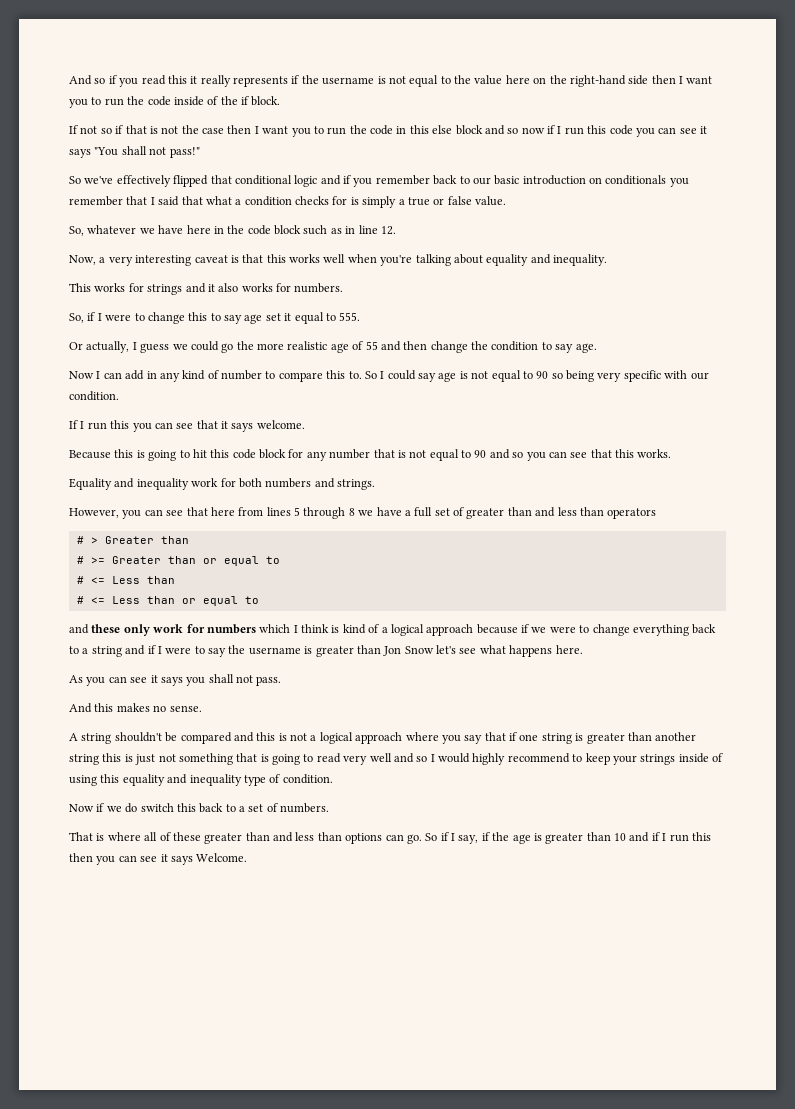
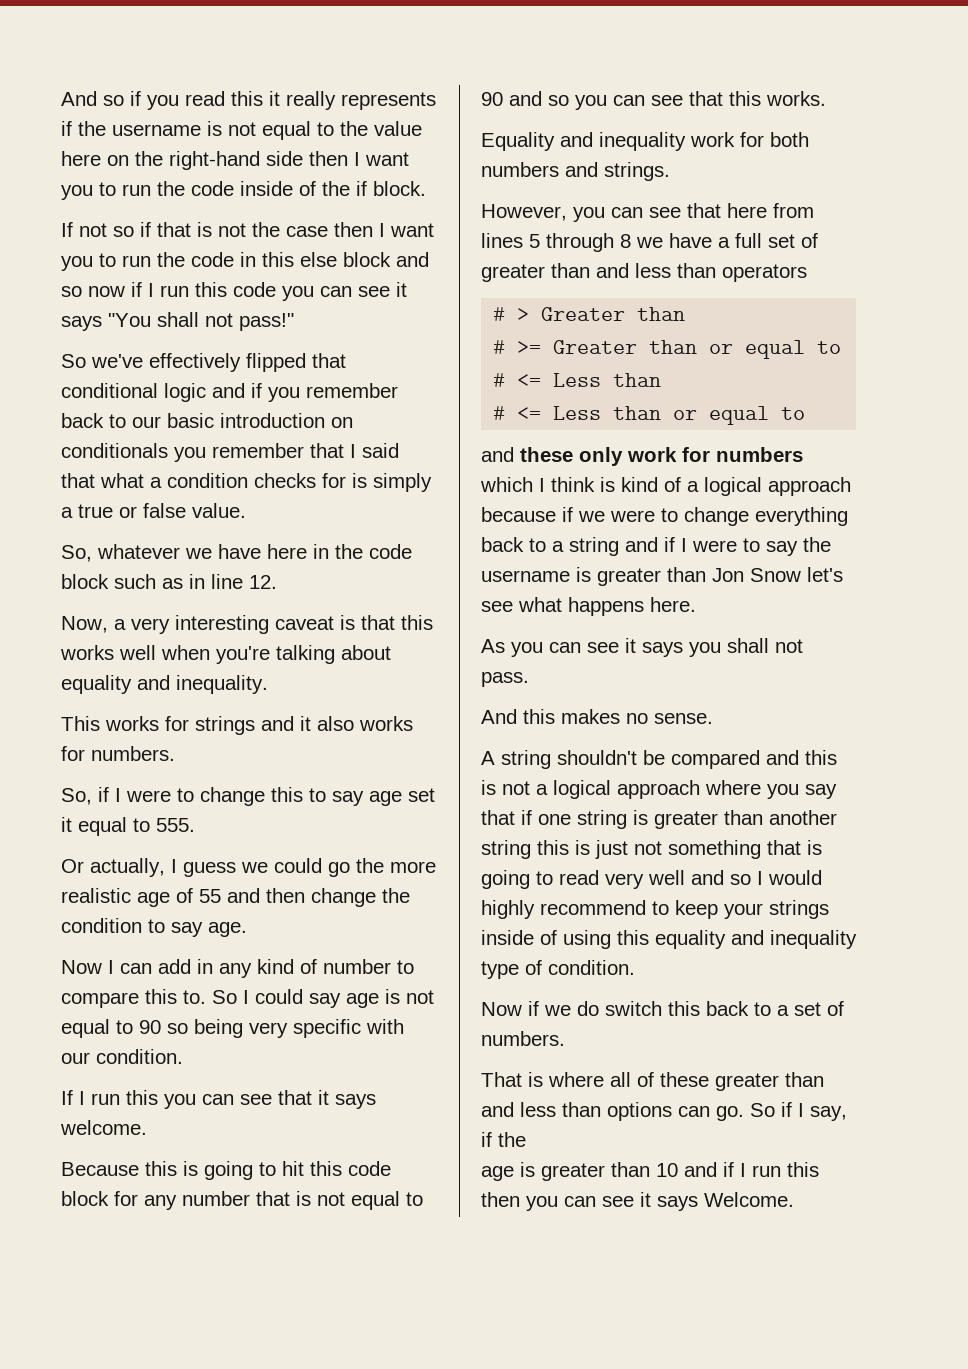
(510, 836) none -> (526, 1139) //

